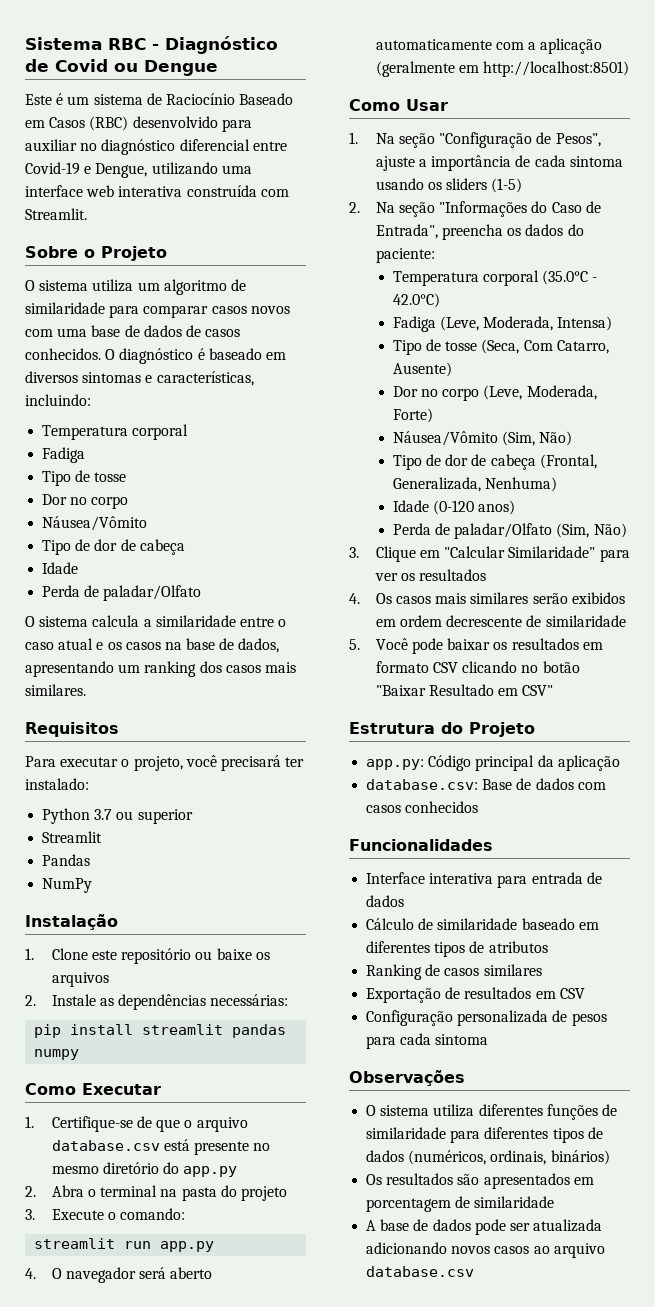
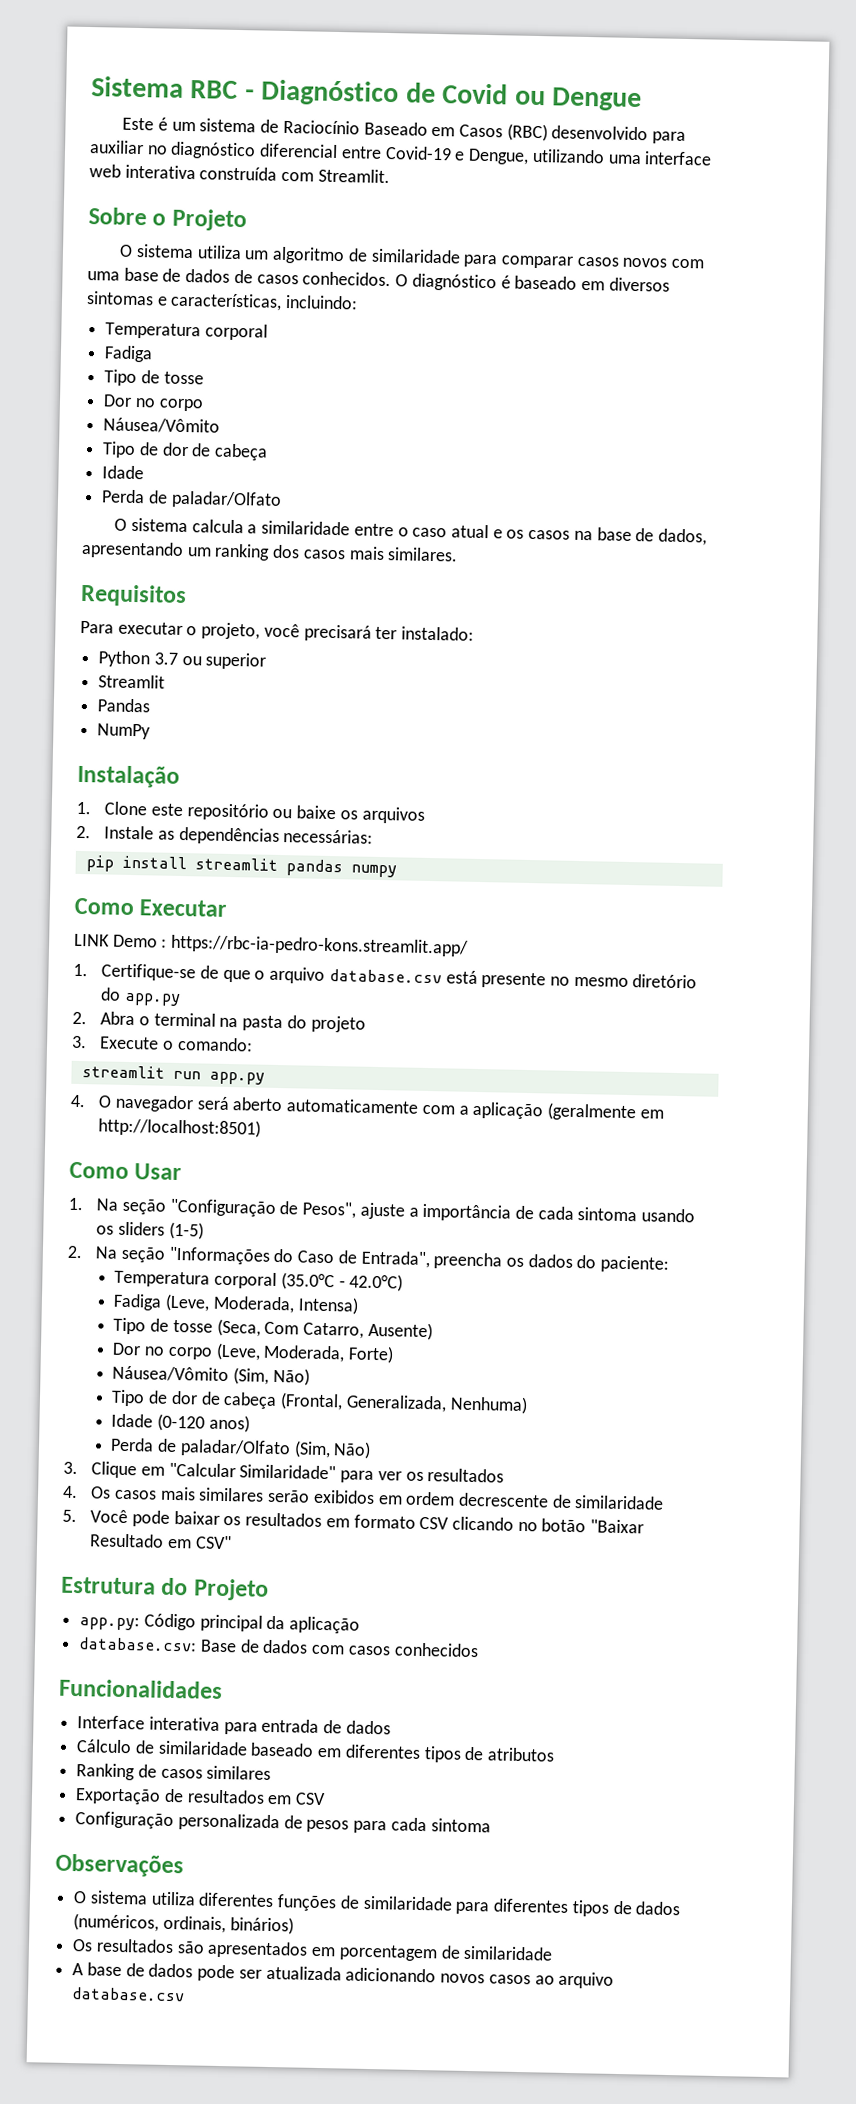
(161, 1089) none -> [74,933,470,957] // LINK Demo : https://rbc-ia-pedro-kons.streamlit.app/

